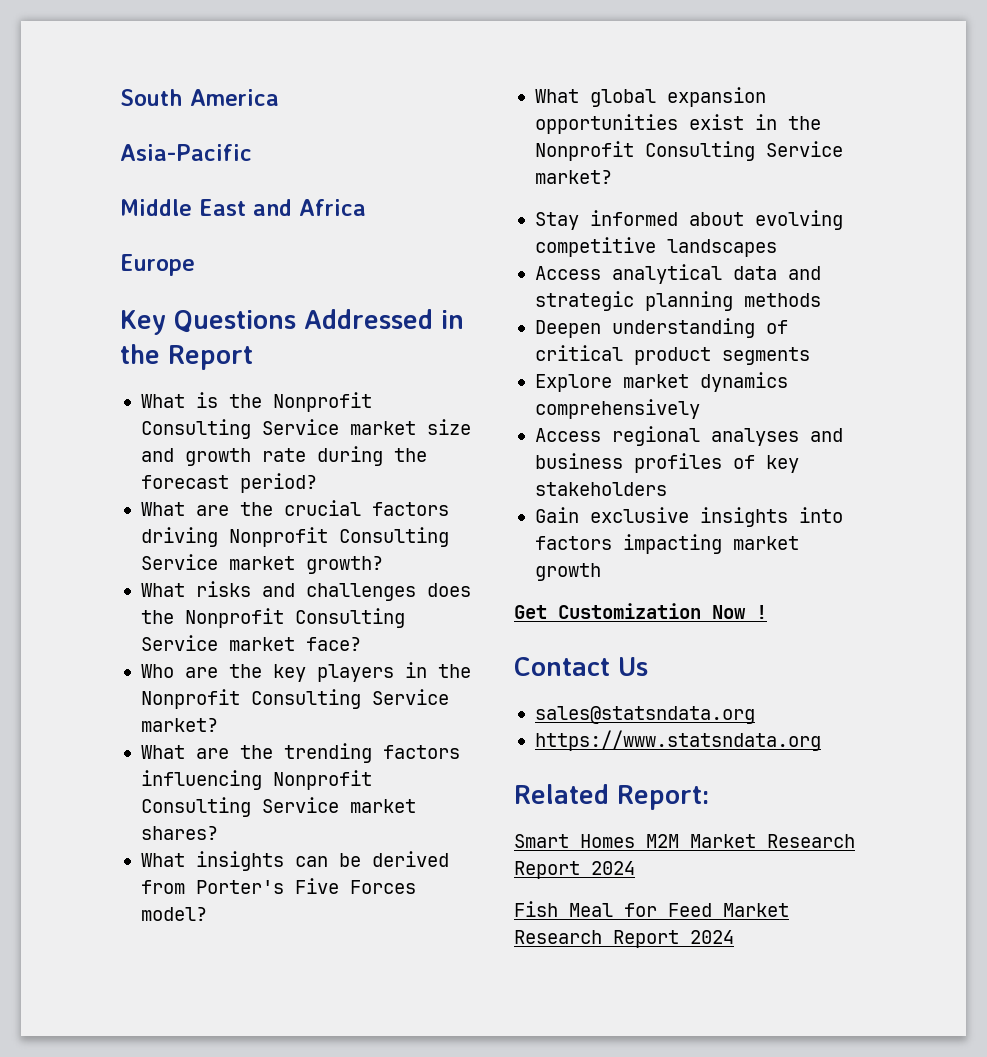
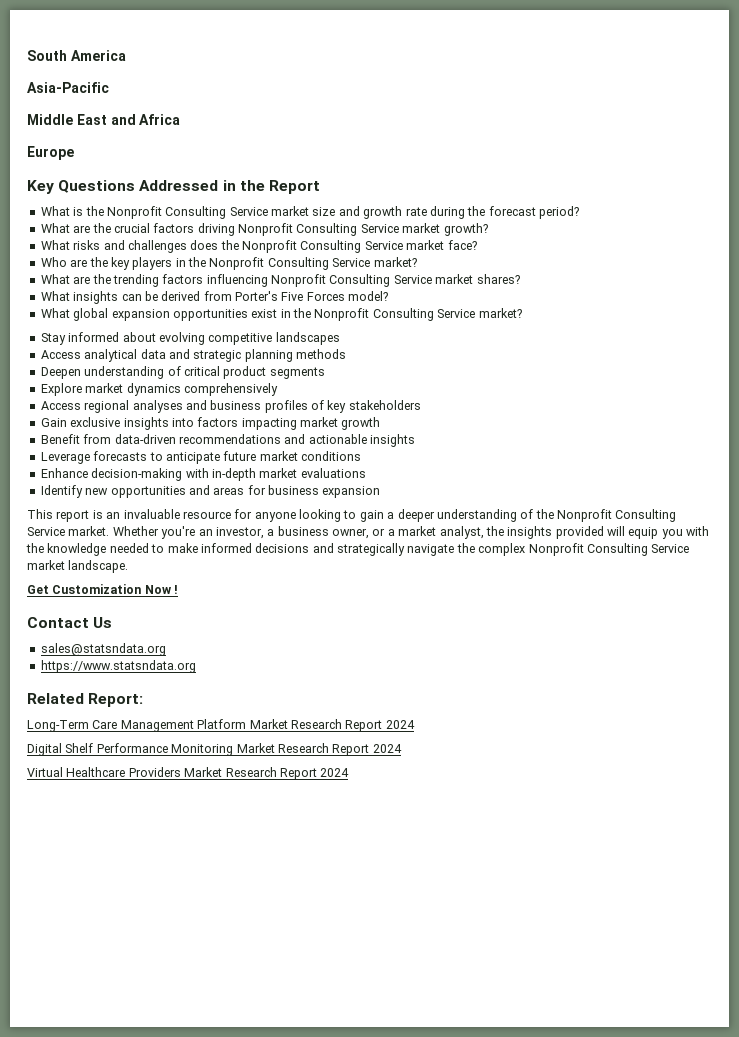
(601, 572) none -> [40,434,415,447] [40,451,361,464] [40,468,366,481] [40,485,381,498] [27,509,677,522] [27,526,710,539] [26,543,690,556] [27,560,129,573] // Benefit from data-driven recommendations and actionable insights // Leverage forecasts to anticipate future market conditions // Enhance decision-making with in-depth market evaluations // Identify new opportunities and areas for business expansion // This report is an invaluable resource for anyone looking to gain a deeper understanding of the Nonprofit Consulting Service market. Whether you're an investor, a business owner, or a market analyst, the insights provided will equip you with the knowledge needed to make informed decisions and strategically navigate the complex Nonprofit Consulting Service market landscape.
[514,834,855,848] [514,861,635,879] [514,901,789,917] [514,930,734,948] Smart Homes M2M Market Research Report 2024 // Fish Meal for Feed Market Research Report 2024 -> [27,719,415,732] [27,743,402,756] [27,767,350,780] Long-Term Care Management Platform Market Research Report 2024 // Digital Shelf Performance Monitoring Market Research Report 2024 // Virtual Healthcare Providers Market Research Report 2024

